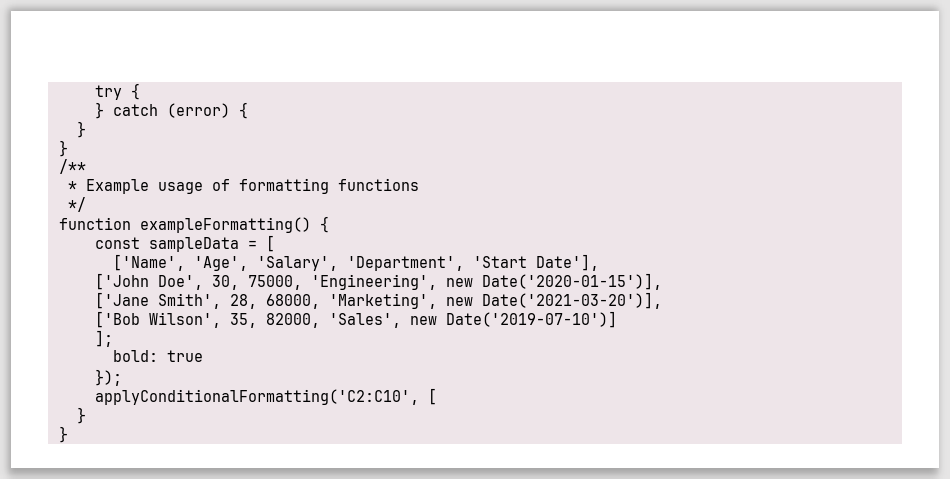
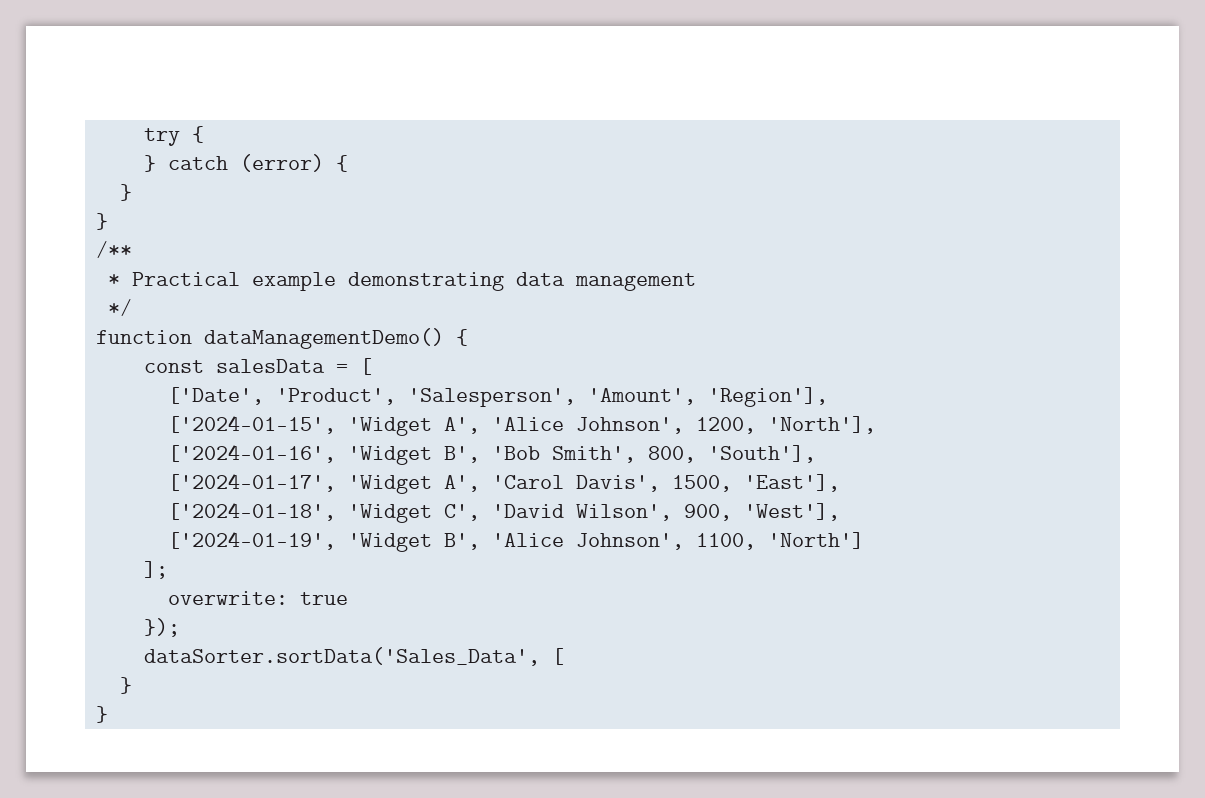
[85,178,419,194] Example usage of formatting functions -> [132,272,697,291] Practical example demonstrating data management
[139,217,311,233] exampleFormatting() -> [204,328,445,349] dataManagementDemo()
[148,237,239,252] sampleData -> [216,359,326,373] salesData
[112,254,599,271] [94,273,662,290] [94,292,662,309] [94,311,617,328] ['Name', 'Age', 'Salary', 'Department', 'Start Date'], // ['John Doe', 30, 75000, 'Engineering', new Date('2020-01-15')], // ['Jane Smith', 28, 68000, 'Marketing', new Date('2021-03-20')], // ['Bob Wilson', 35, 82000, 'Sales', new Date('2019-07-10')] -> [168,387,829,407] [168,415,877,436] [168,444,817,465] [168,473,841,494] [168,502,841,523] [168,531,865,552] ['Date', 'Product', 'Salesperson', 'Amount', 'Region'], // ['2024-01-15', 'Widget A', 'Alice Johnson', 1200, 'North'], // ['2024-01-16', 'Widget B', 'Bob Smith', 800, 'South'], // ['2024-01-17', 'Widget A', 'Carol Davis', 1500, 'East'], // ['2024-01-18', 'Widget C', 'David Wilson', 900, 'West'], // ['2024-01-19', 'Widget B', 'Alice Johnson', 1100, 'North']
[112,350,158,362] bold: -> [168,591,289,605] overwrite:
[94,389,419,405] applyConditionalFormatting('C2:C10', -> [144,647,541,666] dataSorter.sortData('Sales_Data',

